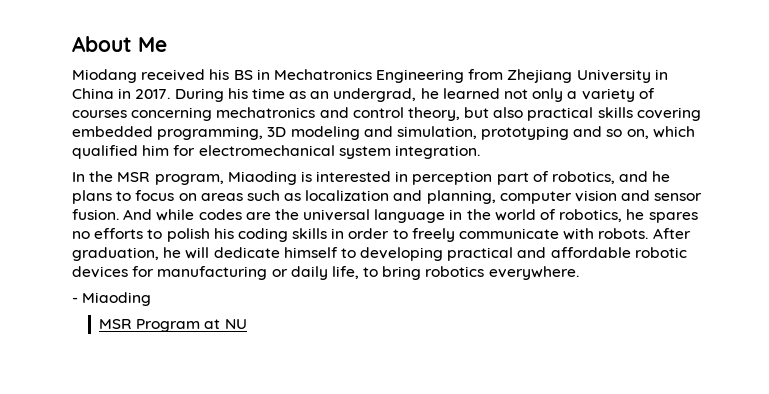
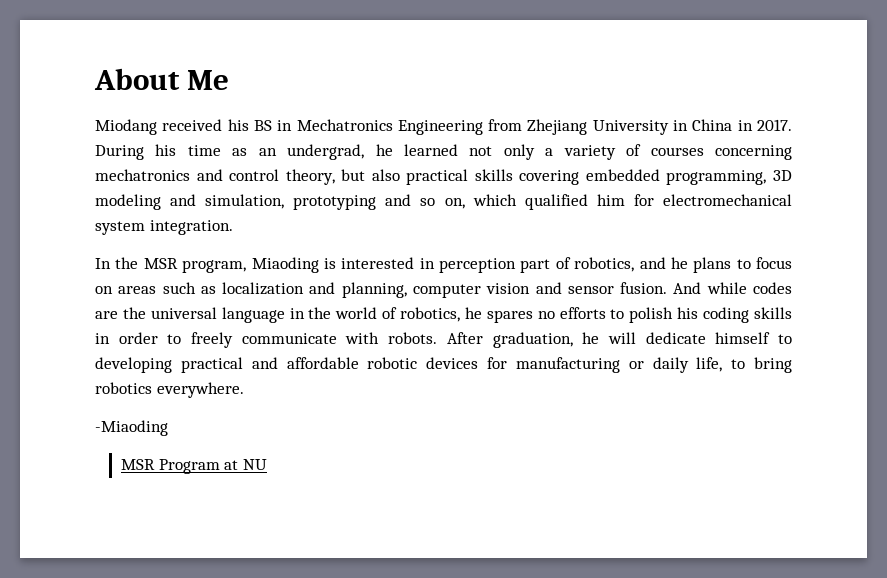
[72,292,152,306] - Miaoding -> [95,420,168,436] -Miaoding

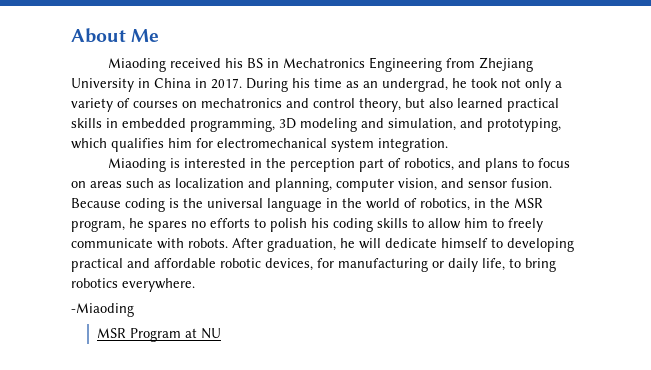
[95,119,157,135] Miodang -> [108,58,167,72] Miaoding
[404,144,458,156] learned -> [471,78,498,88] took
[715,145,793,160] concerning -> [182,101,197,108] on
(400, 175) none -> [457,98,503,108] learned
[519,170,580,185] covering -> [106,118,118,128] in
[293,194,588,210] prototyping and so on, which qualified -> [460,118,561,132] [71,138,164,152] and prototyping, which qualifies
[95,257,247,273] In the MSR program, -> (448, 145) none
(435, 263) none -> [266,158,287,168] the
[670,257,688,269] he -> (482, 163) none
[486,283,531,294] vision -> [398,178,437,191] vision,
[673,282,793,294] [95,311,118,319] And while codes are -> [71,198,179,212] Because coding is
(461, 314) none -> [474,198,543,208] [71,220,125,232] in the MSR program,
[95,332,158,344] in order -> [412,218,488,229] to allow him
[426,357,479,369] devices -> [265,258,313,271] devices,

